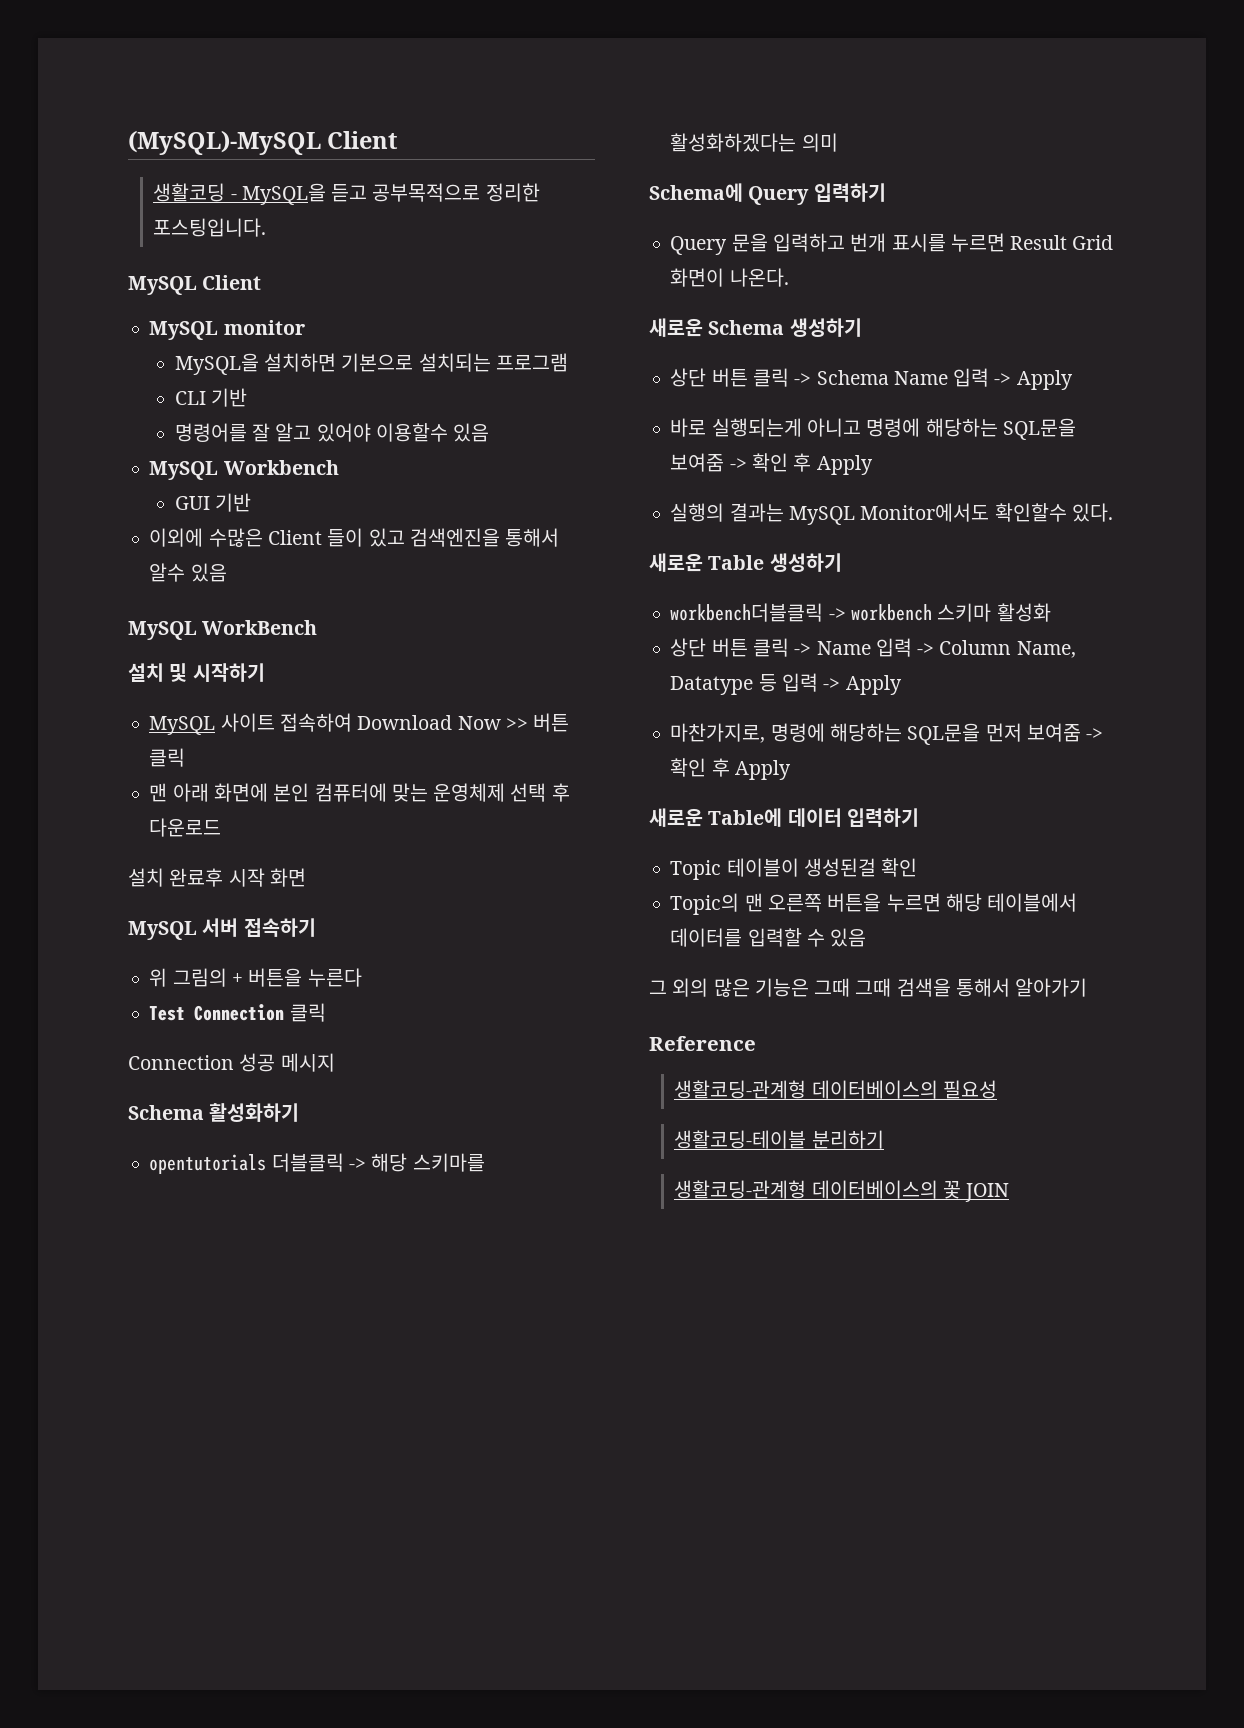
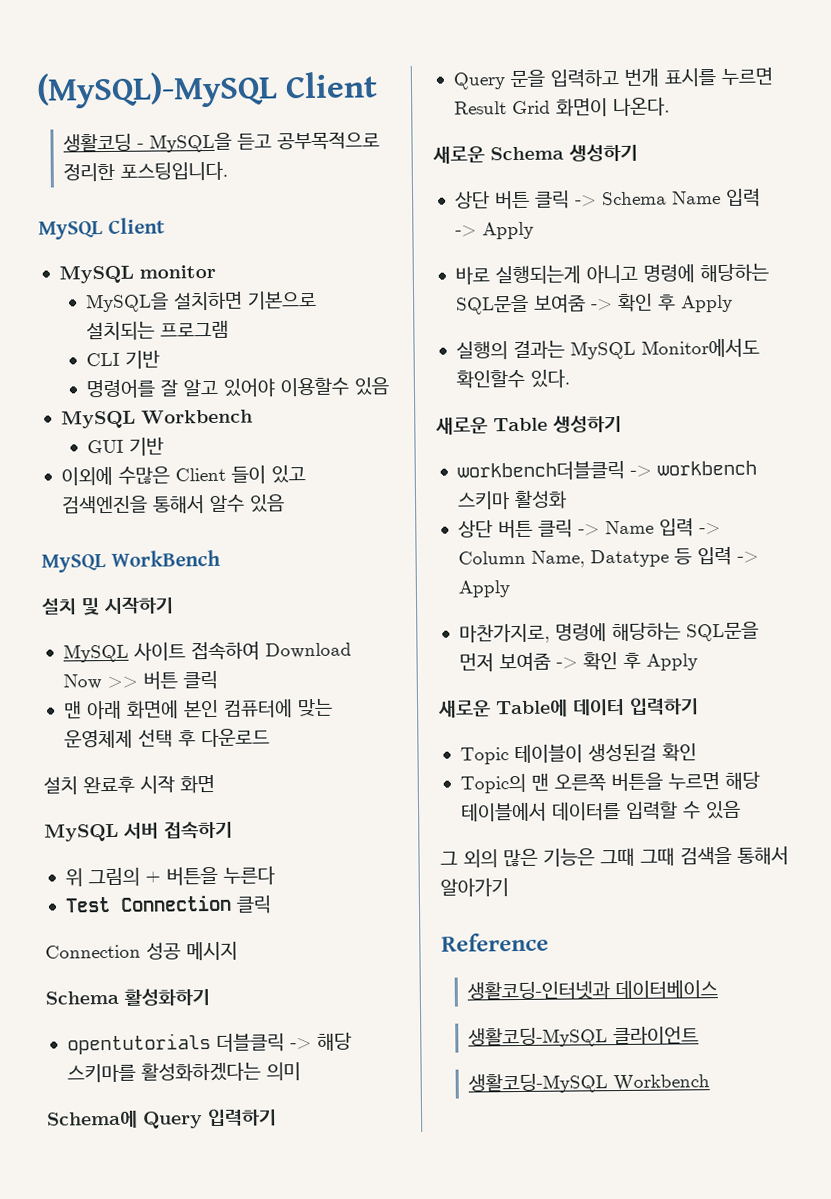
[674,1080,997,1099] [674,1130,884,1149] [674,1180,1010,1202] 생활코딩-관계형 데이터베이스의 필요성 // 생활코딩-테이블 분리하기 // 생활코딩-관계형 데이터베이스의 꽃 JOIN -> [467,979,719,1001] [468,1026,700,1048] [468,1073,711,1094] 생활코딩-인터넷과 데이터베이스 // 생활코딩-MySQL 클라이언트 // 생활코딩-MySQL Workbench

